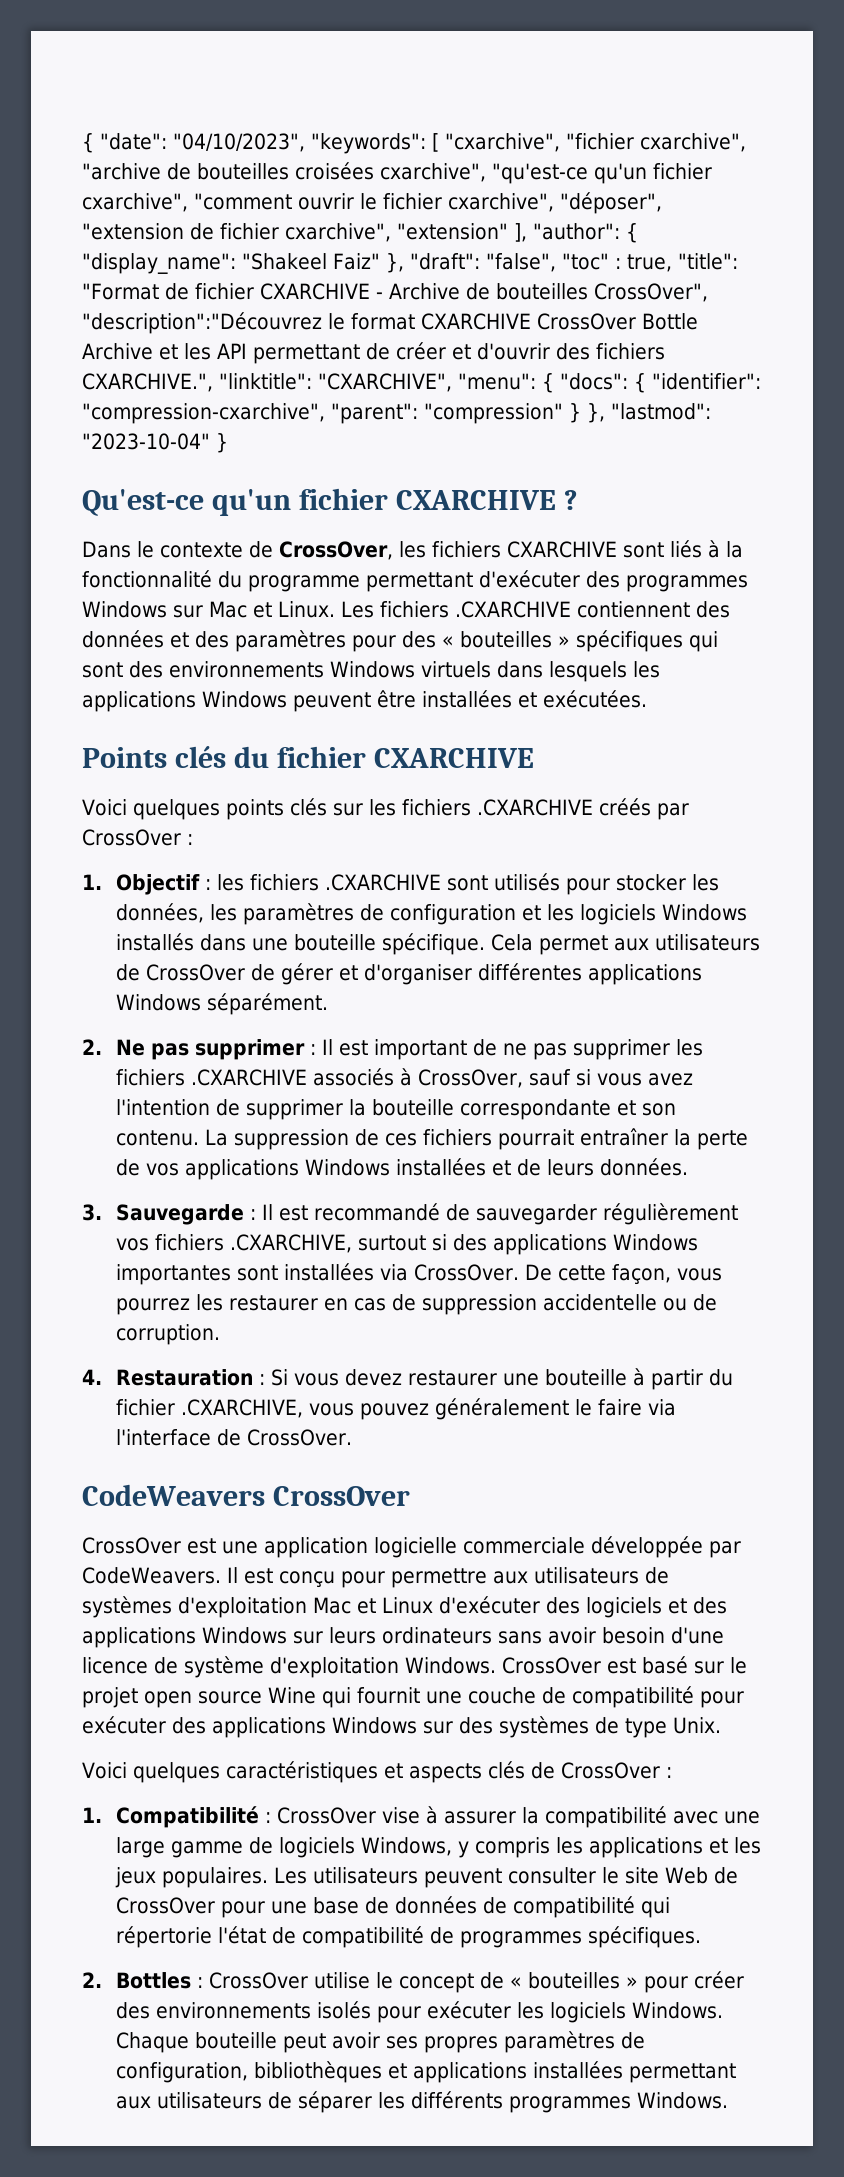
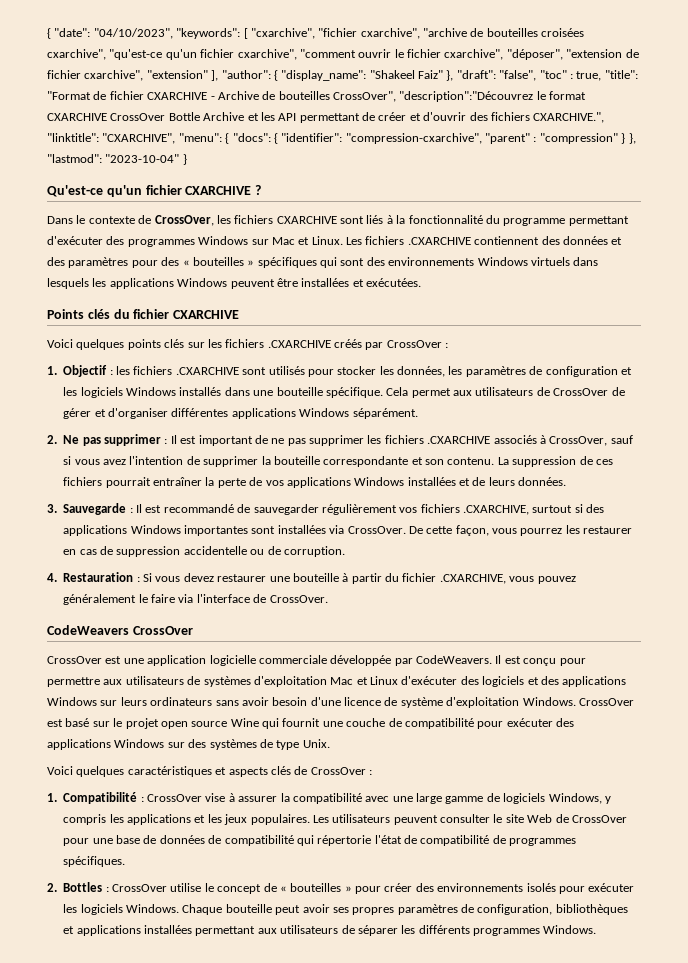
[331,403,418,424] "parent": -> [485,133,537,144] "parent" :

